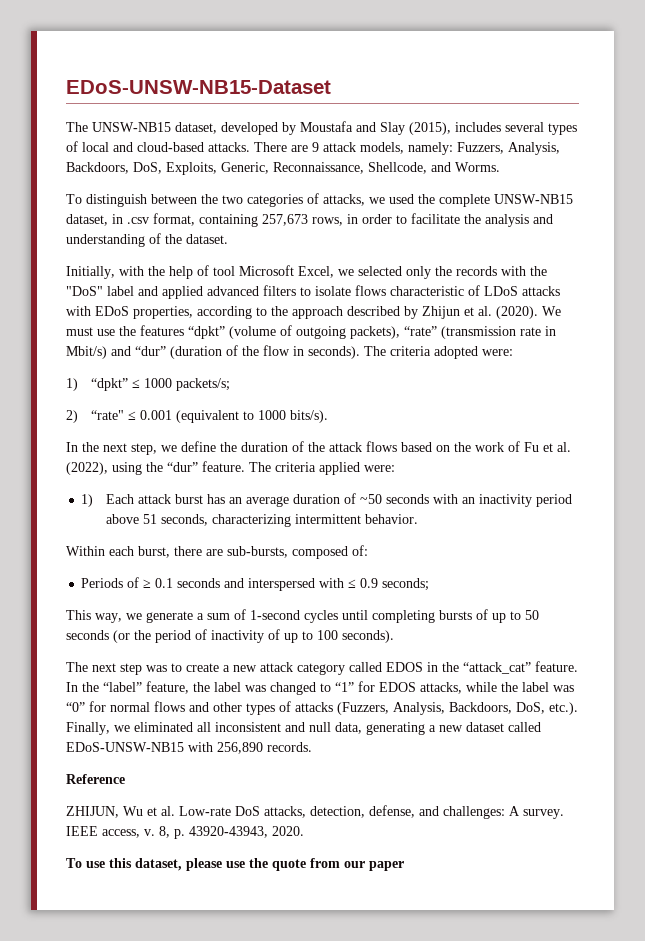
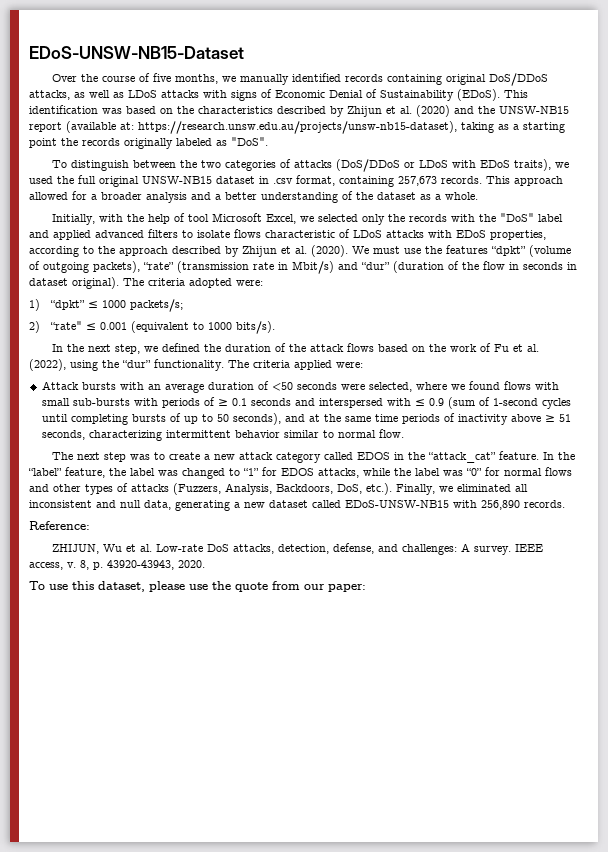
[66,121,577,135] [66,141,560,155] [66,162,500,175] The UNSW-NB15 dataset, developed by Moustafa and Slay (2015), includes several types of local and cloud-based attacks. There are 9 attack models, namely: Fuzzers, Analysis, Backdoors, DoS, Exploits, Generic, Reconnaissance, Shellcode, and Worms. -> [52,73,549,86] [29,89,528,101] [29,105,569,117] [29,121,565,134] [29,137,268,149] Over the course of five months, we manually identified records containing original DoS/DDoS attacks, as well as LDoS attacks with signs of Economic Denial of Sustainability (EDoS). This identification was based on the characteristics described by Zhijun et al. (2020) and the UNSW-NB15 report (available at: https://research.unsw.edu.au/projects/unsw-nb15-dataset), taking as a starting point the records originally labeled as "DoS".
[323,194,573,207] [66,214,108,226] attacks, we used the complete UNSW-NB15 dataset, -> [294,159,570,172] [29,175,255,187] attacks (DoS/DDoS or LDoS with EDoS traits), we used the full original UNSW-NB15 dataset
[312,213,553,227] [66,233,228,247] rows, in order to facilitate the analysis and understanding of the dataset. -> [441,176,563,186] [29,191,478,203] records. This approach allowed for a broader analysis and a better understanding of the dataset as a whole.
[308,346,360,359] seconds). -> [523,262,577,270] [29,277,119,289] seconds in dataset original).
[181,441,216,452] define -> [162,343,201,352] defined
[202,461,245,472] feature. -> [154,359,224,371] functionality.
[81,493,572,507] [105,514,418,527] [66,545,368,559] [81,578,124,588] 1) Each attack burst has an average duration of ~50 seconds with an inactivity period above 51 seconds, characterizing intermittent behavior. // Within each burst, there are sub-bursts, composed of: // Periods -> [41,381,559,393] [41,398,200,408] Attack bursts with an average duration of <50 seconds were selected, where we found flows with small sub-bursts with periods
[382,578,430,591] [66,610,230,623] seconds; // This way, we generate a sum -> [447,397,475,409] (sum
[66,629,394,643] seconds (or the period of inactivity of up to 100 seconds). -> [232,413,571,425] [41,429,404,441] seconds), and at the same time periods of inactivity above ≥ 51 seconds, characterizing intermittent behavior similar to normal flow.
[66,774,125,784] Reference -> [29,521,90,530] Reference:
[369,861,404,871] paper -> [328,584,366,592] paper:

